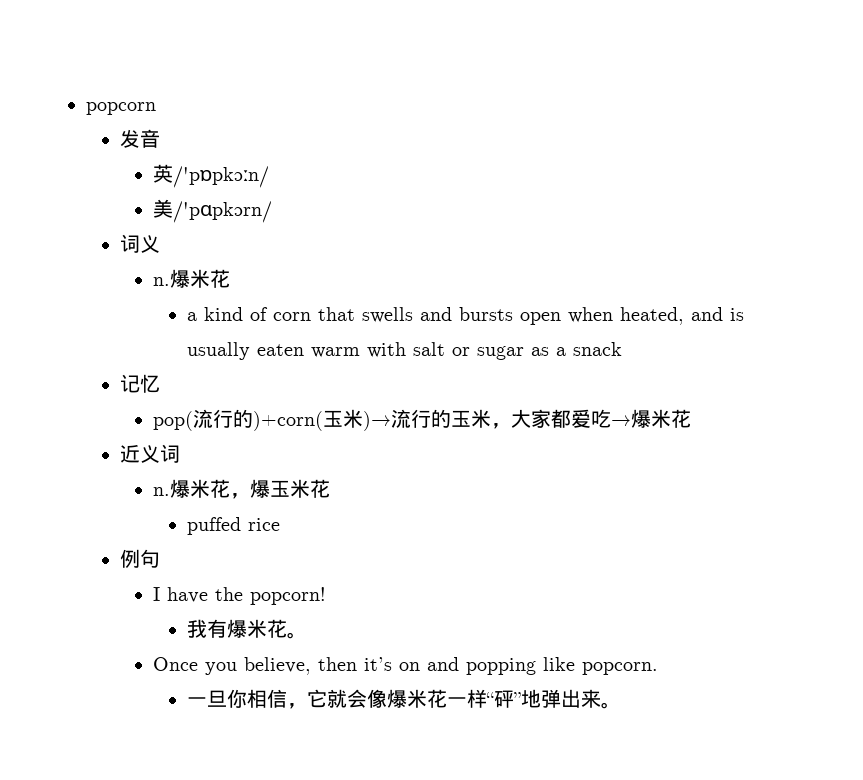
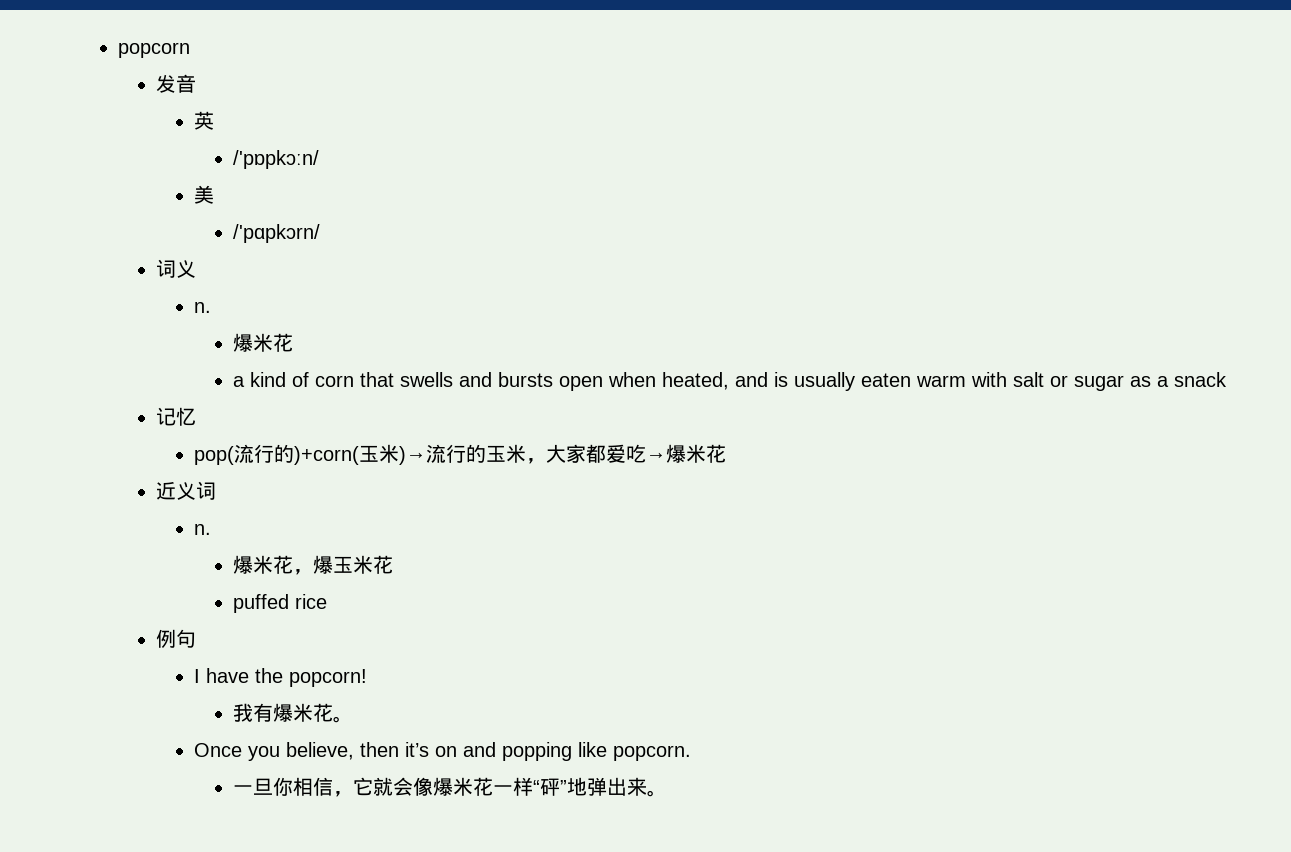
(174, 173) none -> (215, 120) //
(174, 208) none -> (215, 194) //
(171, 281) none -> (212, 307) //
(171, 491) none -> (212, 529) //

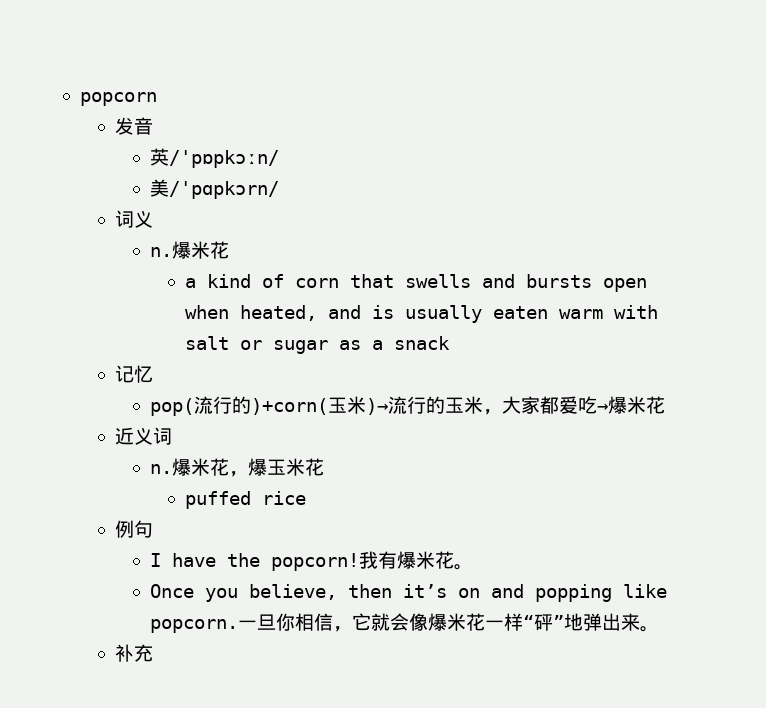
(215, 120) // -> (170, 157) none
(215, 194) // -> (170, 188) none
(212, 307) // -> (173, 252) none
(212, 529) // -> (173, 469) none
(368, 678) // -> (360, 562) none
(692, 753) // -> (239, 626) none
(667, 793) none -> [114,644,153,662] // 补充

